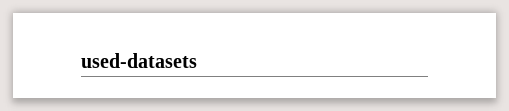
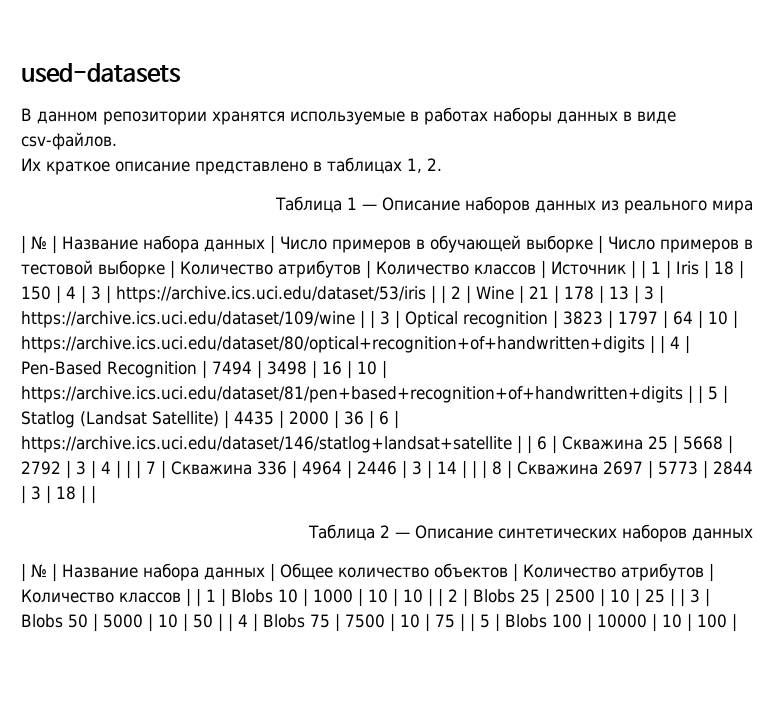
(197, 60) none -> [21,107,676,125] [21,132,117,150] [21,157,442,175] [275,196,753,214] [21,235,753,254] [21,260,744,279] [21,286,664,304] [21,311,738,329] [21,336,690,354] [21,361,387,379] [21,386,728,404] [21,411,399,429] [21,436,733,454] [21,461,753,479] [21,486,96,504] [308,524,753,542] [21,563,714,582] [21,589,710,607] [21,614,737,632] // В данном репозитории хранятся используемые в работах наборы данных в виде csv-файлов. // Их краткое описание представлено в таблицах 1, 2. // Таблица 1 — Описание наборов данных из реального мира // | № | Название набора данных | Число примеров в обучающей выборке | Число примеров в тестовой выборке | Количество атрибутов | Количество классов | Источник | | 1 | Iris | 18 | 150 | 4 | 3 | https://archive.ics.uci.edu/dataset/53/iris | | 2 | Wine | 21 | 178 | 13 | 3 | https://archive.ics.uci.edu/dataset/109/wine | | 3 | Optical recognition | 3823 | 1797 | 64 | 10 | https://archive.ics.uci.edu/dataset/80/optical+recognition+of+handwritten+digits | | 4 | Pen-Based Recognition | 7494 | 3498 | 16 | 10 | https://archive.ics.uci.edu/dataset/81/pen+based+recognition+of+handwritten+digits | | 5 | Statlog (Landsat Satellite) | 4435 | 2000 | 36 | 6 | https://archive.ics.uci.edu/dataset/146/statlog+landsat+satellite | | 6 | Скважина 25 | 5668 | 2792 | 3 | 4 | | | 7 | Скважина 336 | 4964 | 2446 | 3 | 14 | | | 8 | Скважина 2697 | 5773 | 2844 | 3 | 18 | | // Таблица 2 — Описание синтетических наборов данных // | № | Название набора данных | Общее количество объектов | Количество атрибутов | Количество классов | | 1 | Blobs 10 | 1000 | 10 | 10 | | 2 | Blobs 25 | 2500 | 10 | 25 | | 3 | Blobs 50 | 5000 | 10 | 50 | | 4 | Blobs 75 | 7500 | 10 | 75 | | 5 | Blobs 100 | 10000 | 10 | 100 |

